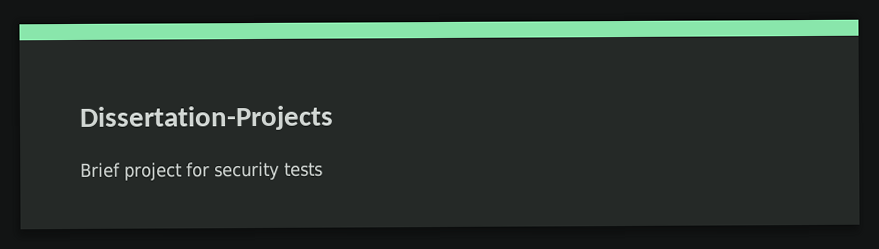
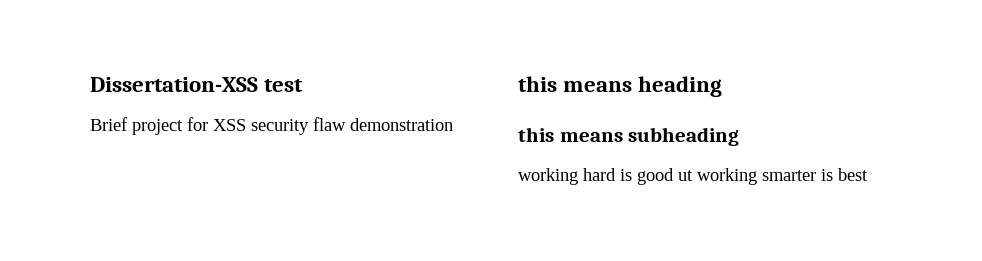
[79,105,334,131] Dissertation-Projects -> [90,77,304,92] Dissertation-XSS test
[214,161,323,181] security tests -> [213,117,453,135] [518,76,723,97] [518,127,740,146] [518,168,868,185] XSS security flaw demonstration // this means heading // this means subheading // working hard is good ut working smarter is best

